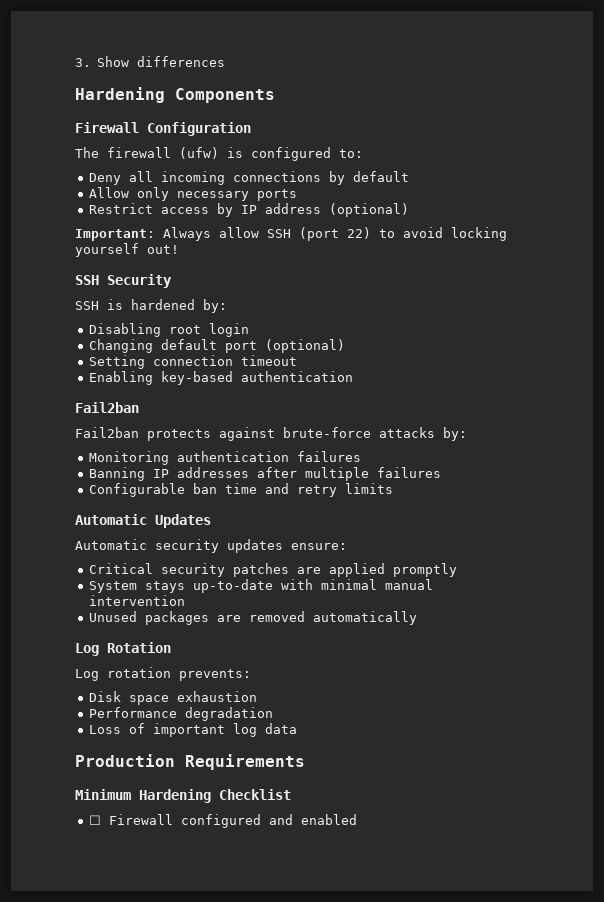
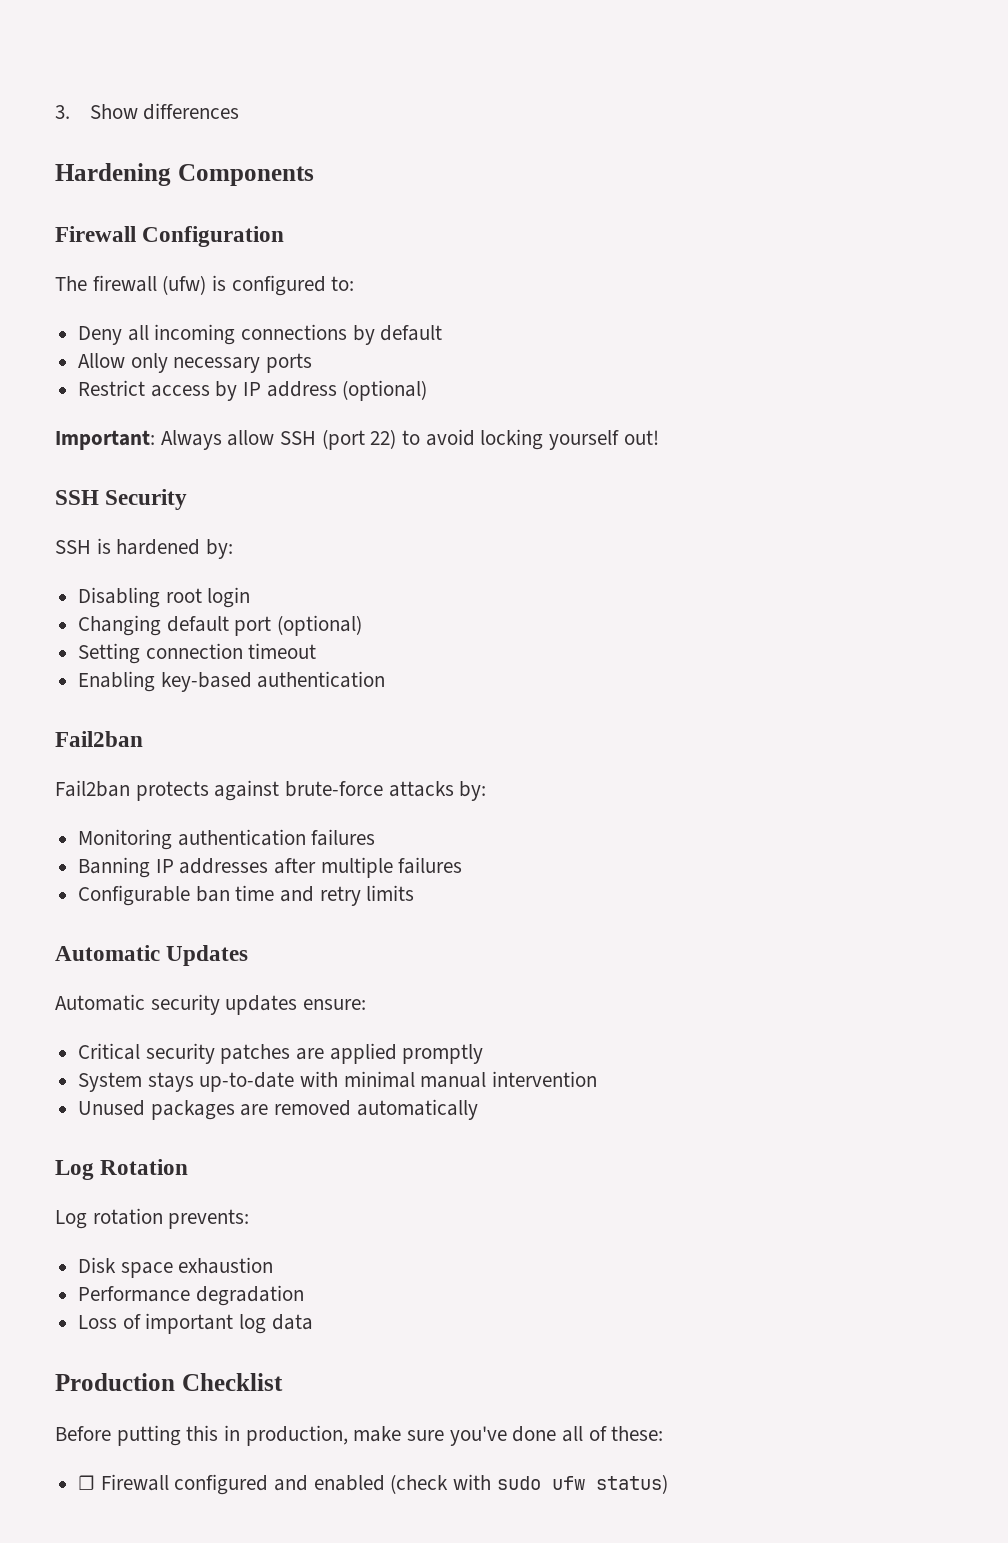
[185,754,305,770] [75,789,291,803] Requirements // Minimum Hardening Checklist -> [181,1373,283,1391] [55,1425,664,1446] Checklist // Before putting this in production, make sure you've done all of these:
(357, 819) none -> [390,1474,668,1494] (check with sudo ufw status)

